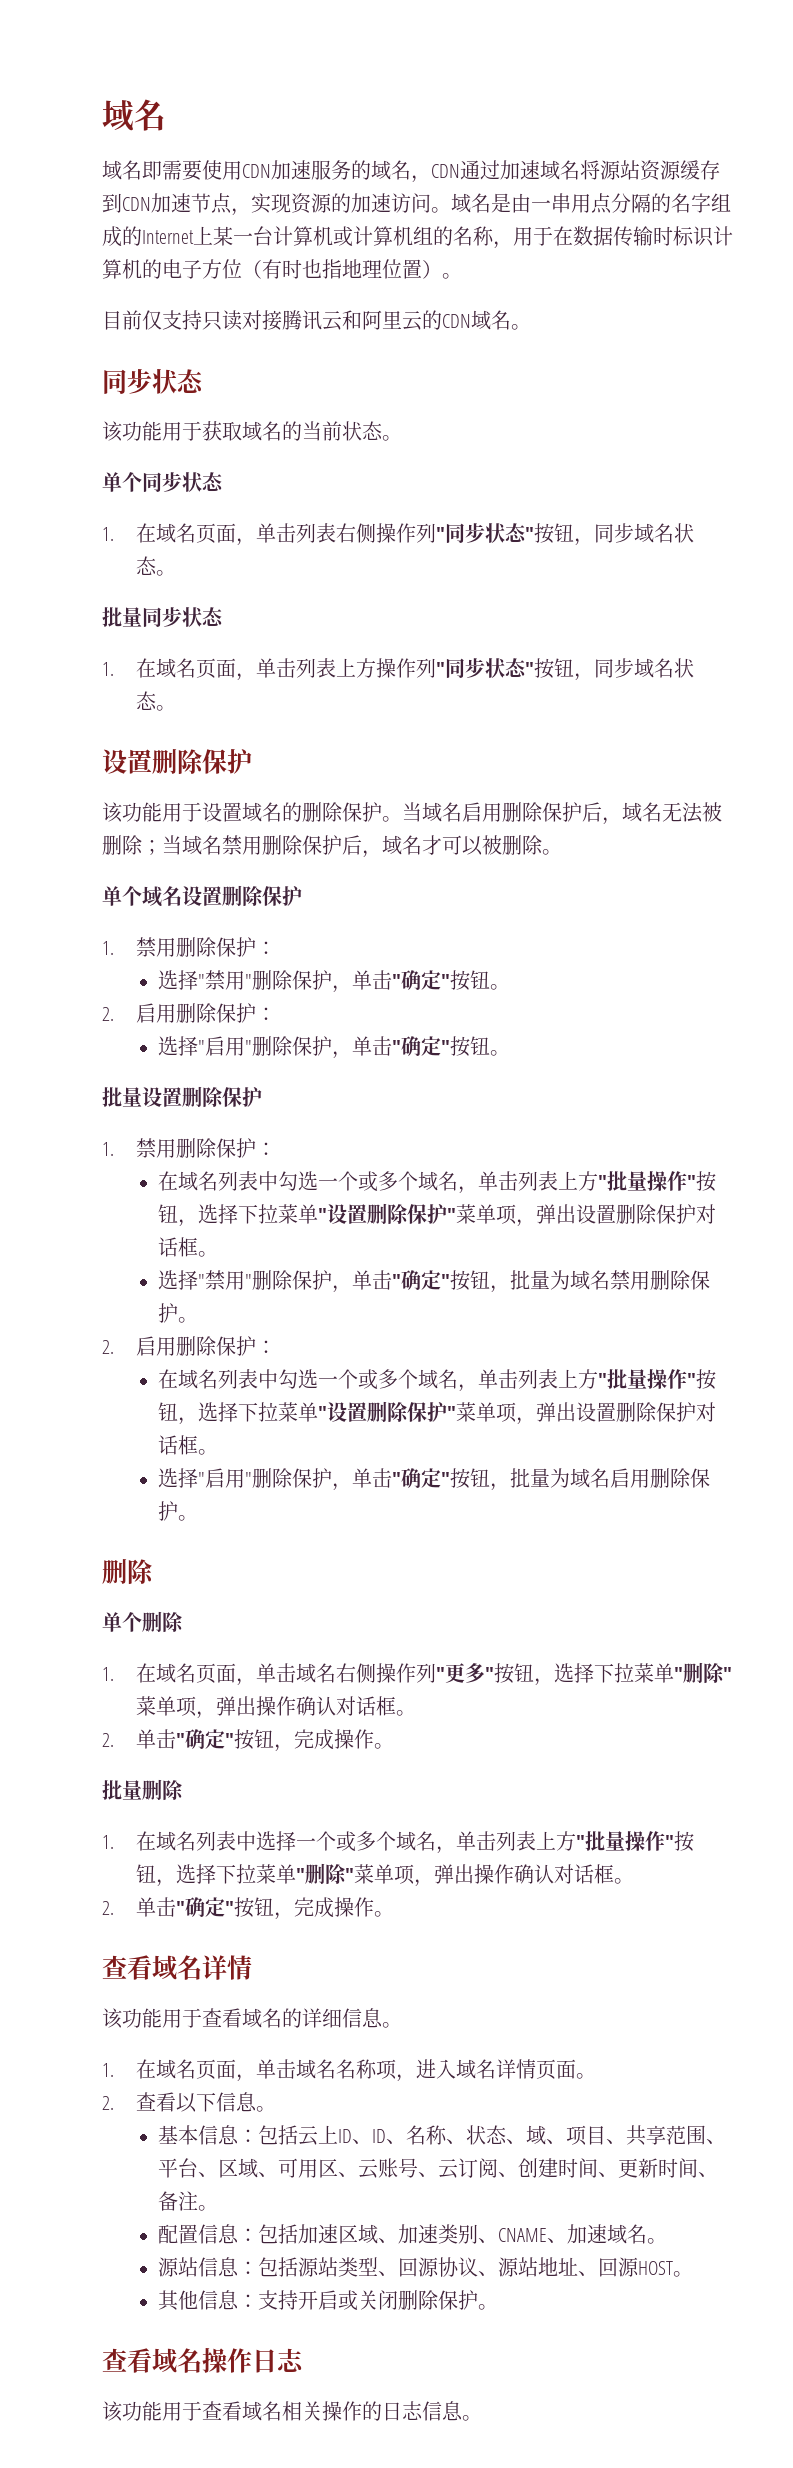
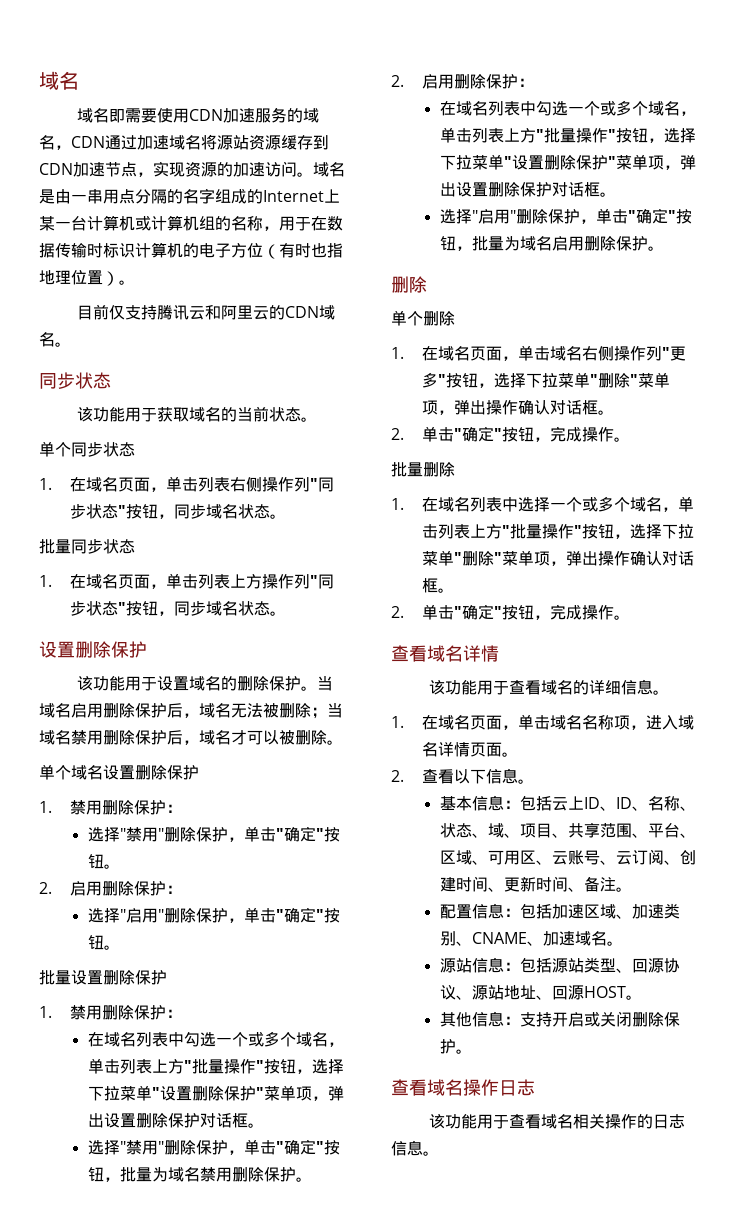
[202,310,282,331] 只读对接 -> (158, 312) none

